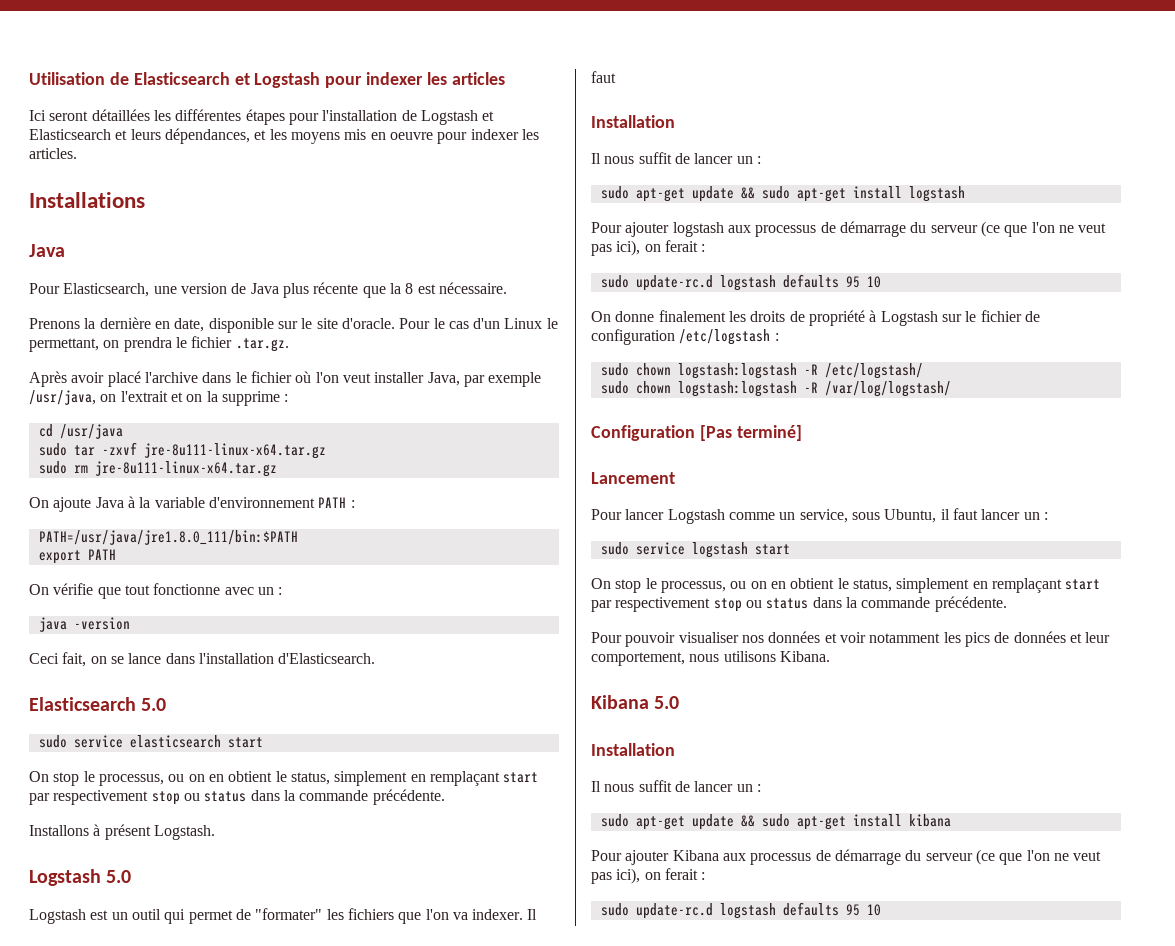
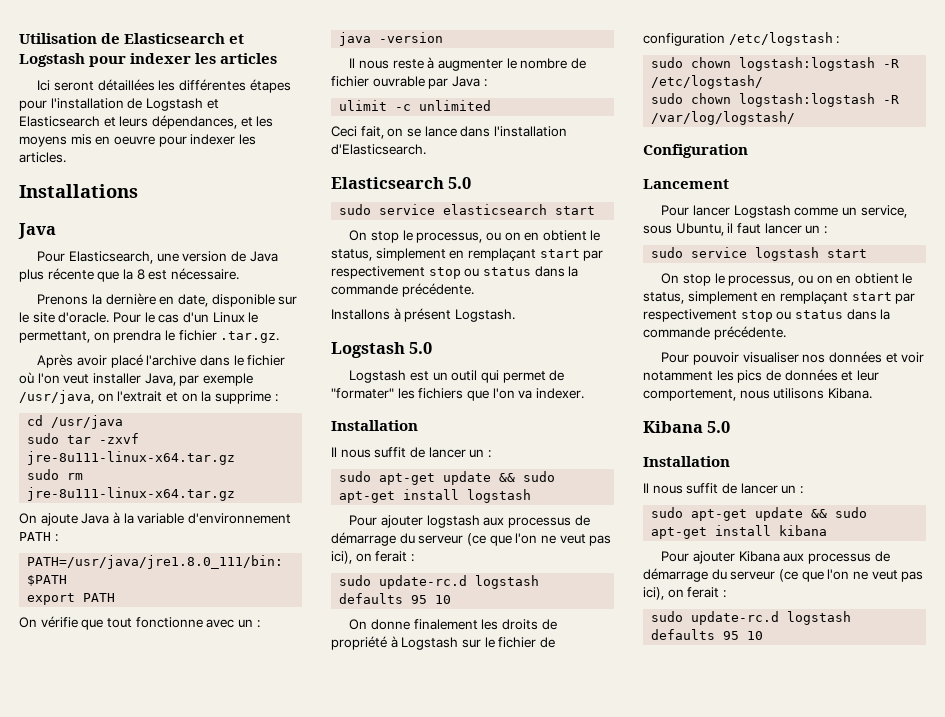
(130, 623) none -> [349,57,586,71] [331,76,487,89] [339,100,492,111] // Il nous reste à augmenter le nombre de fichier ouvrable par Java : // ulimit -c unlimited
[527,909,538,920] [591,71,616,83] Il faut -> (584, 393) none
[699,425,802,441] [Pas terminé] -> (748, 151) none

